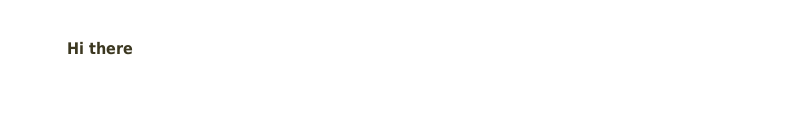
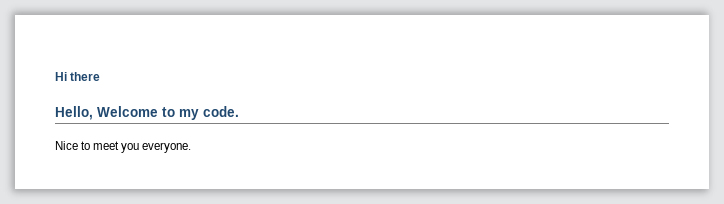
(133, 48) none -> [55,106,239,120] [55,141,192,153] // Hello, Welcome to my code. // Nice to meet you everyone.

